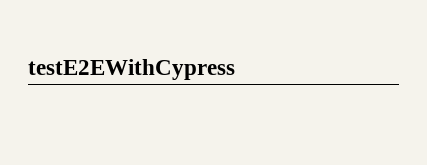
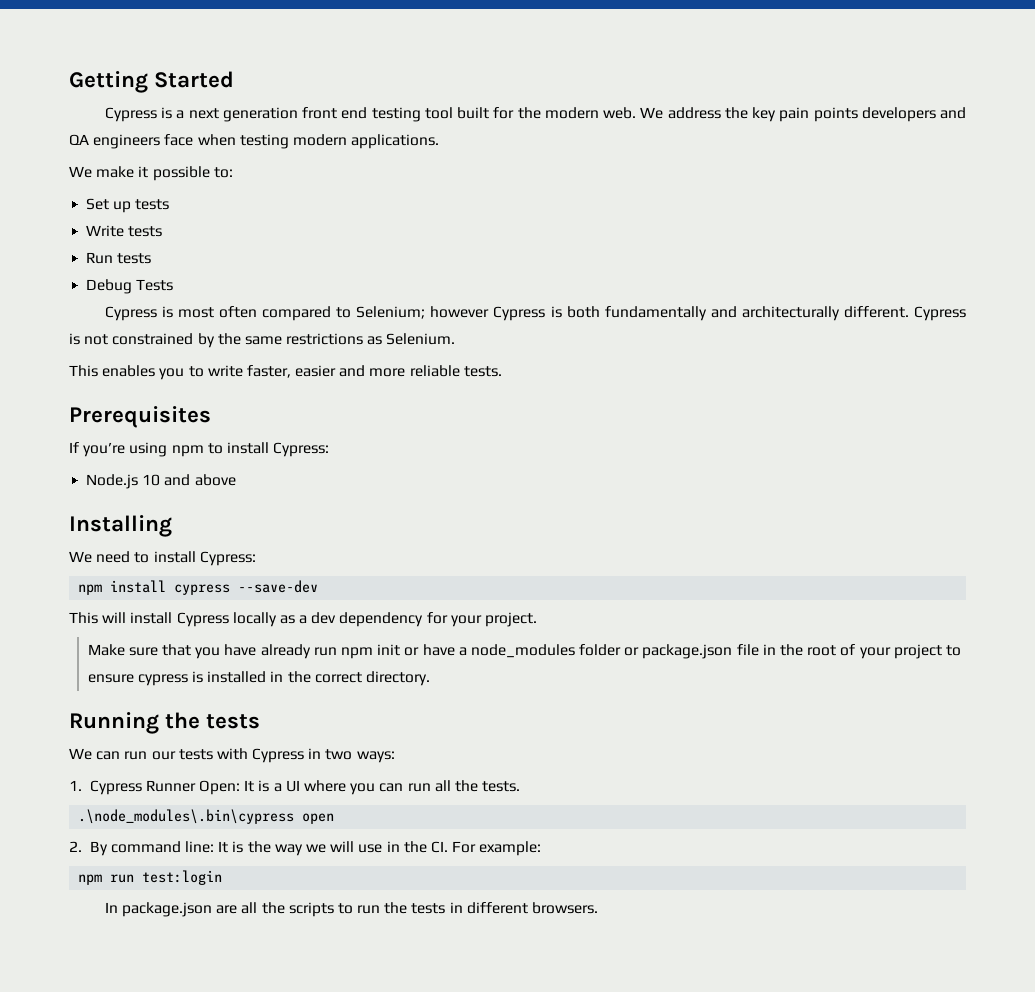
[28,59,235,80] testE2EWithCypress -> [69,71,235,93] [104,107,966,122] [69,134,440,149] [69,166,233,181] [86,198,170,213] [86,225,163,237] [86,252,152,264] [86,279,174,294] [104,306,967,321] [69,333,456,348] [69,365,502,380] [69,406,211,428] [69,442,330,457] [86,474,236,489] [69,515,172,537] [69,551,256,566] [78,580,319,595] [69,612,538,627] [87,644,961,659] [87,671,431,686] [69,712,261,734] [69,748,395,763] [69,780,521,795] [78,809,335,824] [69,841,542,856] [78,870,223,885] [104,902,598,917] Getting Started // Cypress is a next generation front end testing tool built for the modern web. We address the key pain points developers and QA engineers face when testing modern applications. // We make it possible to: // Set up tests // Write tests // Run tests // Debug Tests // Cypress is most often compared to Selenium; however Cypress is both fundamentally and architecturally different. Cypress is not constrained by the same restrictions as Selenium. // This enables you to write faster, easier and more reliable tests. // Prerequisites // If you’re using npm to install Cypress: // Node.js 10 and above // Installing // We need to install Cypress: // npm install cypress --save-dev // This will install Cypress locally as a dev dependency for your project. // Make sure that you have already run npm init or have a node_modules folder or package.json file in the root of your project to ensure cypress is installed in the correct directory. // Running the tests // We can run our tests with Cypress in two ways: // 1. Cypress Runner Open: It is a UI where you can run all the tests. // .\node_modules\.bin\cypress open // 2. By command line: It is the way we will use in the CI. For example: // npm run test:login // In package.json are all the scripts to run the tests in different browsers.

